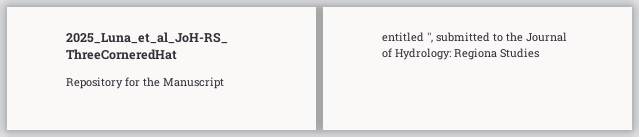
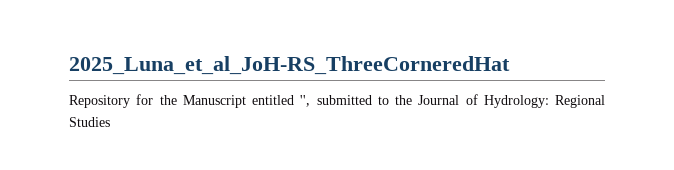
[454,48,497,60] Regiona -> [555,95,605,108] Regional

